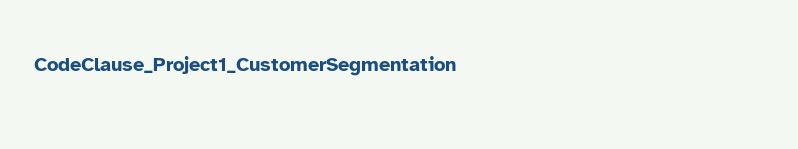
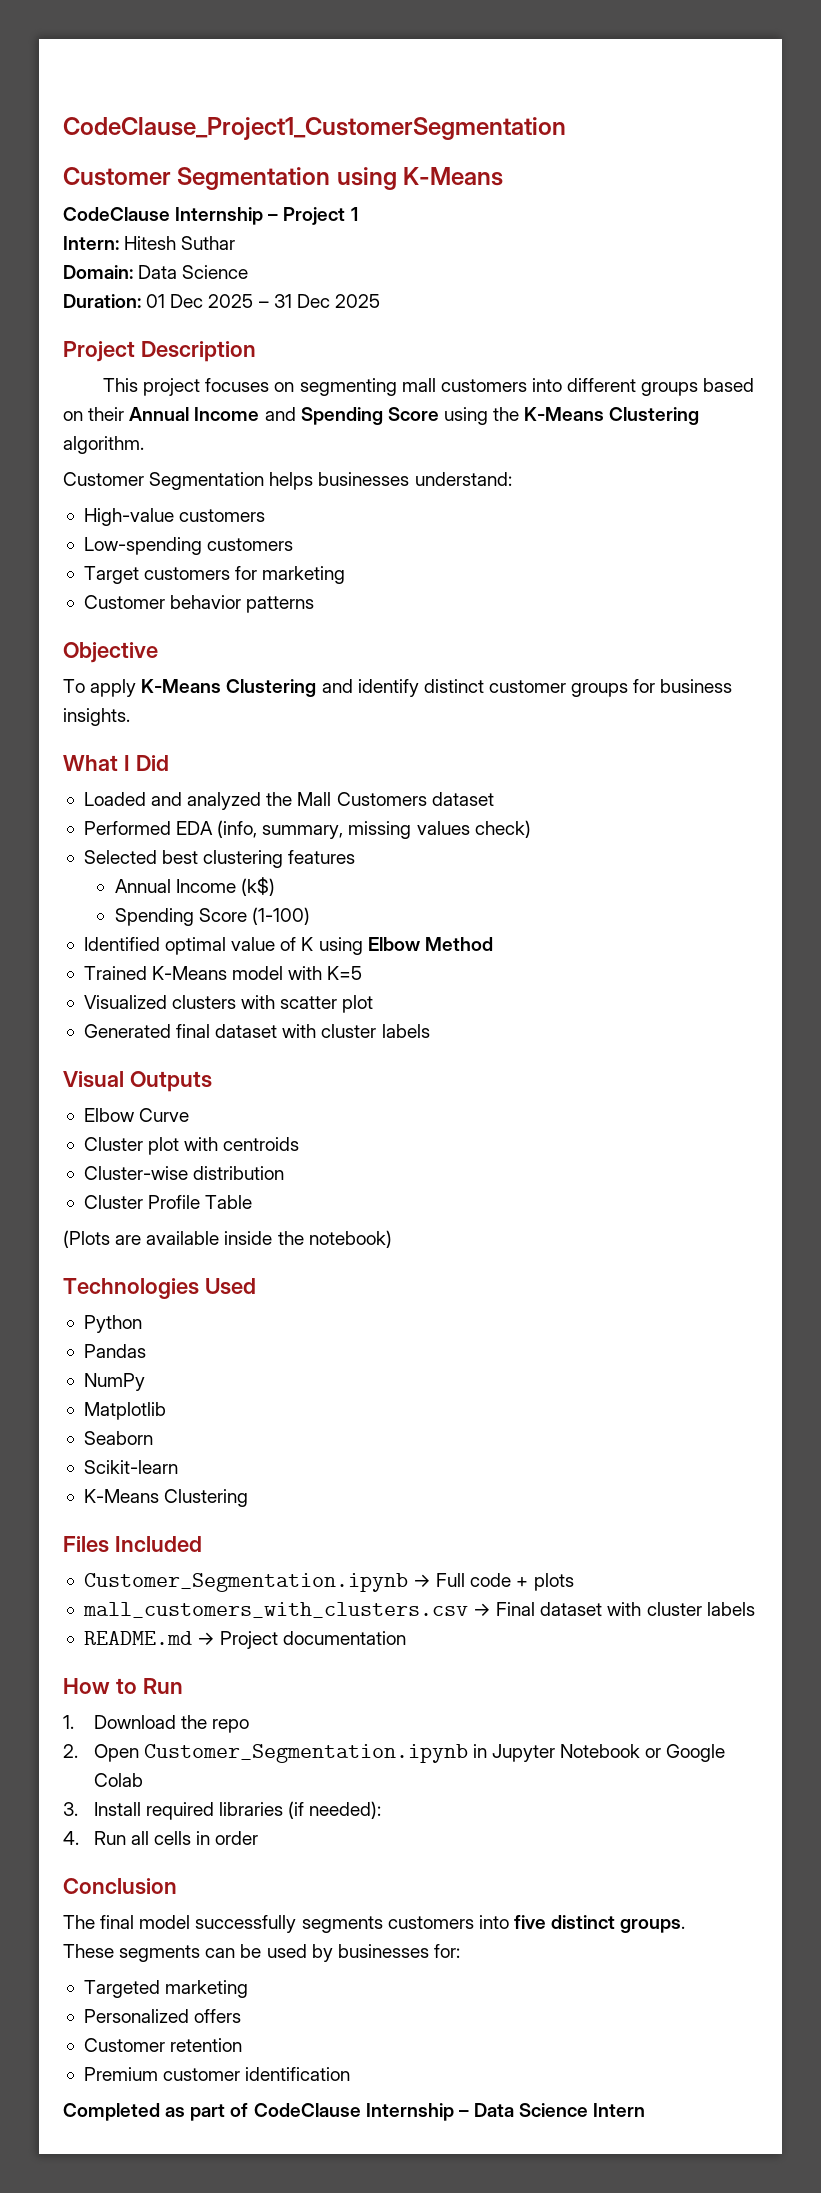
(456, 66) none -> [63,167,504,190] [63,207,358,225] [63,236,236,250] [63,265,249,279] [63,294,380,308] [63,341,256,362] [102,378,755,396] [63,407,700,425] [63,436,144,454] [63,472,512,490] [83,508,266,526] [83,537,294,555] [83,566,346,584] [83,595,315,613] [63,642,158,663] [63,679,733,697] [63,708,130,726] [63,755,169,771] [83,792,494,810] [83,820,531,839] [83,850,356,868] [114,877,275,896] [114,907,310,926] [83,937,493,955] [83,966,363,980] [83,995,374,1013] [83,1024,430,1038] [63,1071,212,1092] [83,1108,190,1122] [83,1137,300,1155] [83,1166,285,1180] [83,1195,253,1209] [63,1230,392,1248] [63,1278,256,1299] [83,1315,142,1333] [83,1344,146,1358] [83,1373,145,1391] [83,1402,166,1420] [83,1431,153,1445] [83,1460,178,1474] [83,1489,249,1507] [63,1536,202,1553] [83,1573,574,1592] [82,1602,755,1618] [83,1631,407,1649] [63,1678,183,1694] [63,1715,249,1733] [63,1744,726,1763] [93,1773,143,1787] [63,1801,382,1820] [63,1831,259,1845] [63,1878,177,1895] [63,1915,686,1933] [63,1944,460,1962] [83,1980,249,1998] [83,2009,242,2023] [83,2038,243,2052] [83,2067,351,2081] [63,2103,646,2121] // Customer Segmentation using K-Means // CodeClause Internship – Project 1 // Intern: Hitesh Suthar // Domain: Data Science // Duration: 01 Dec 2025 – 31 Dec 2025 // Project Description // This project focuses on segmenting mall customers into different groups based on their Annual Income and Spending Score using the K-Means Clustering algorithm. // Customer Segmentation helps businesses understand: // High-value customers // Low-spending customers // Target customers for marketing // Customer behavior patterns // Objective // To apply K-Means Clustering and identify distinct customer groups for business insights. // What I Did // Loaded and analyzed the Mall Customers dataset // Performed EDA (info, summary, missing values check) // Selected best clustering features // Annual Income (k$) // Spending Score (1-100) // Identified optimal value of K using Elbow Method // Trained K-Means model with K=5 // Visualized clusters with scatter plot // Generated final dataset with cluster labels // Visual Outputs // Elbow Curve // Cluster plot with centroids // Cluster-wise distribution // Cluster Profile Table // (Plots are available inside the notebook) // Technologies Used // Python // Pandas // NumPy // Matplotlib // Seaborn // Scikit-learn // K-Means Clustering // Files Included // Customer_Segmentation.ipynb → Full code + plots // mall_customers_with_clusters.csv → Final dataset with cluster labels // README.md → Project documentation // How to Run // 1. Download the repo // 2. Open Customer_Segmentation.ipynb in Jupyter Notebook or Google Colab // 3. Install required libraries (if needed): // 4. Run all cells in order // Conclusion // The final model successfully segments customers into five distinct groups. // These segments can be used by businesses for: // Targeted marketing // Personalized offers // Customer retention // Premium customer identification // Completed as part of CodeClause Internship – Data Science Intern

